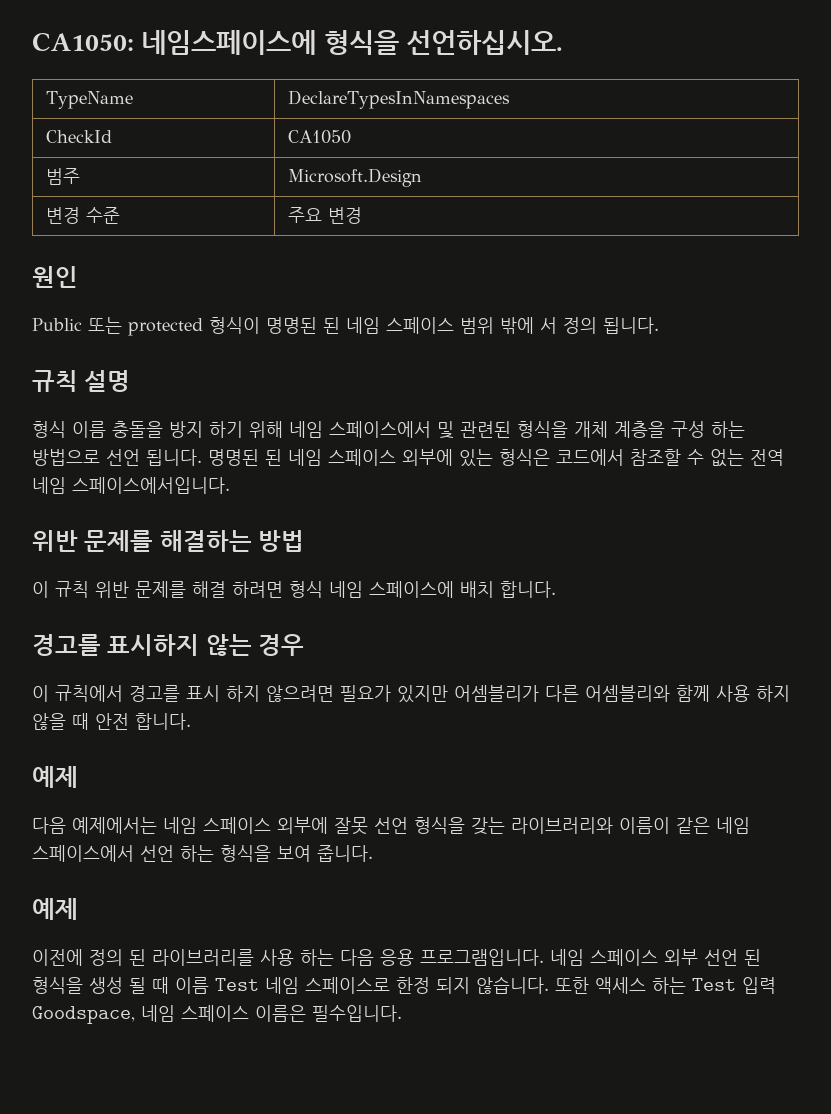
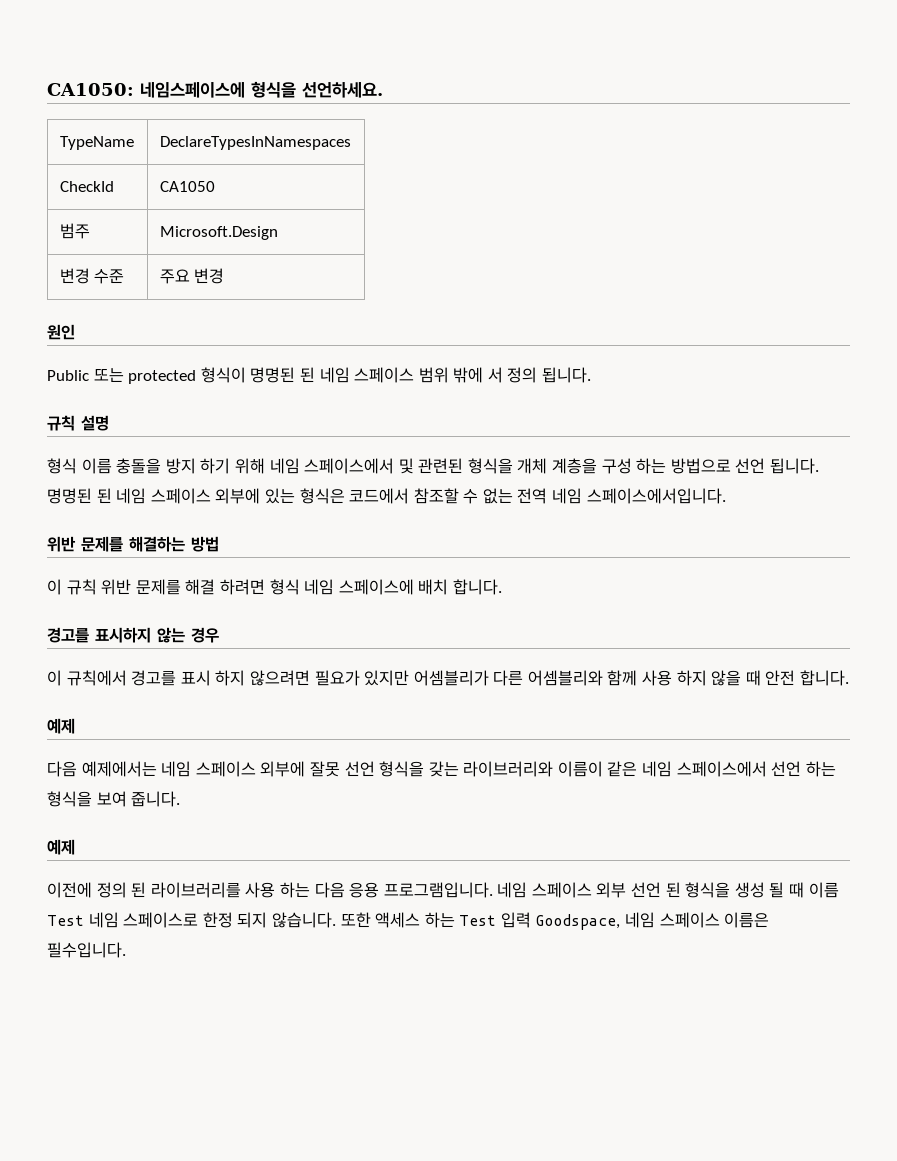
[405,30,563,55] 선언하십시오. -> [302,82,383,98] 선언하세요.

